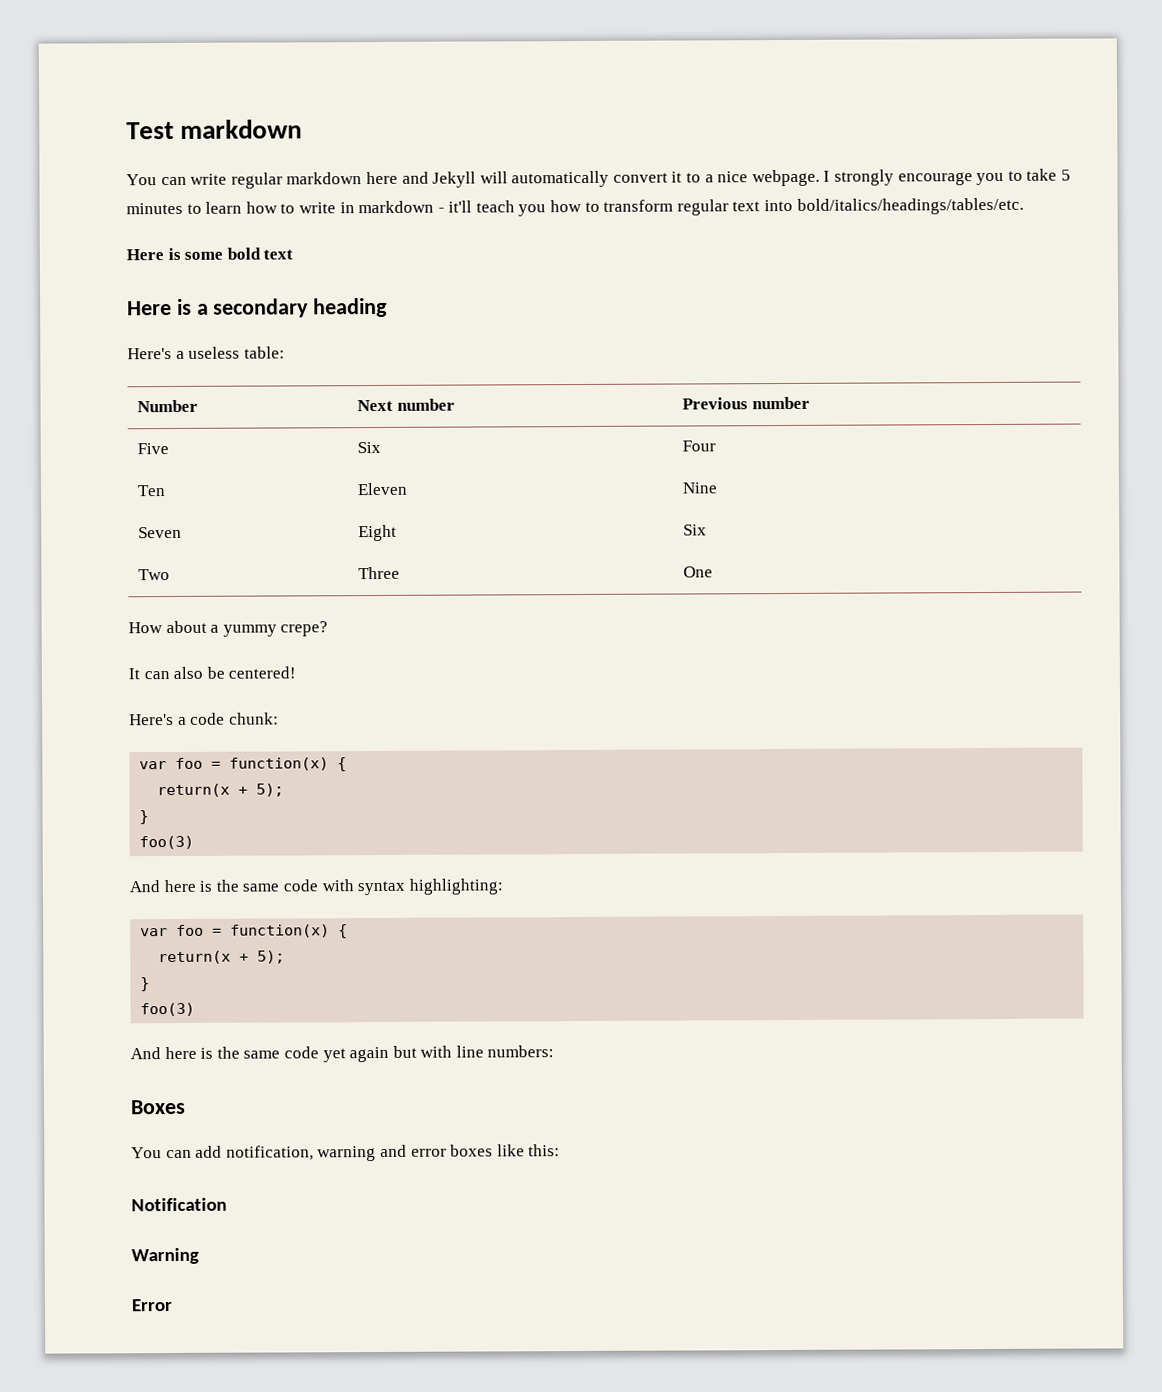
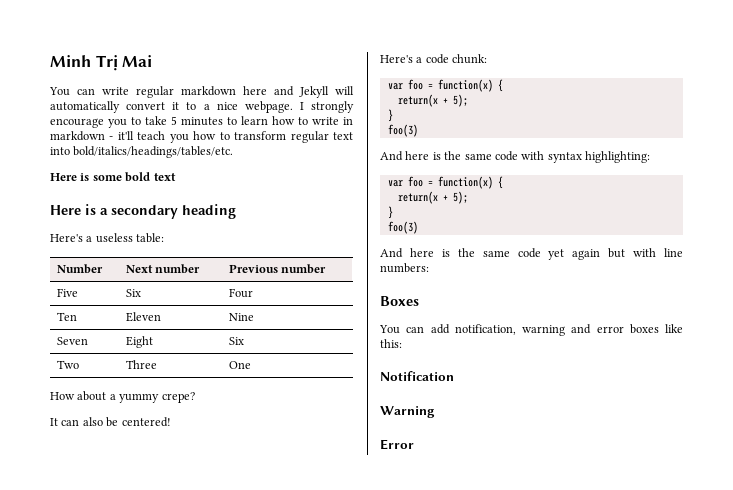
[126,119,303,140] Test markdown -> [50,55,153,71] Minh Trị Mai

